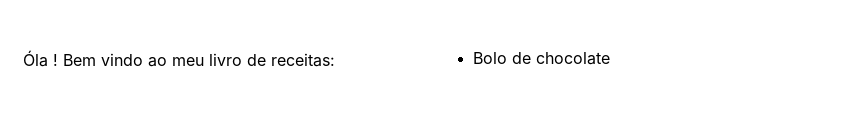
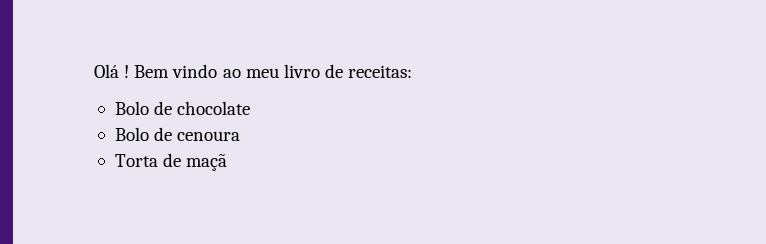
[23,50,48,67] Óla -> [94,64,119,78] Olá
(610, 58) none -> [114,127,241,141] [114,153,228,171] // Bolo de cenoura // Torta de maçã

